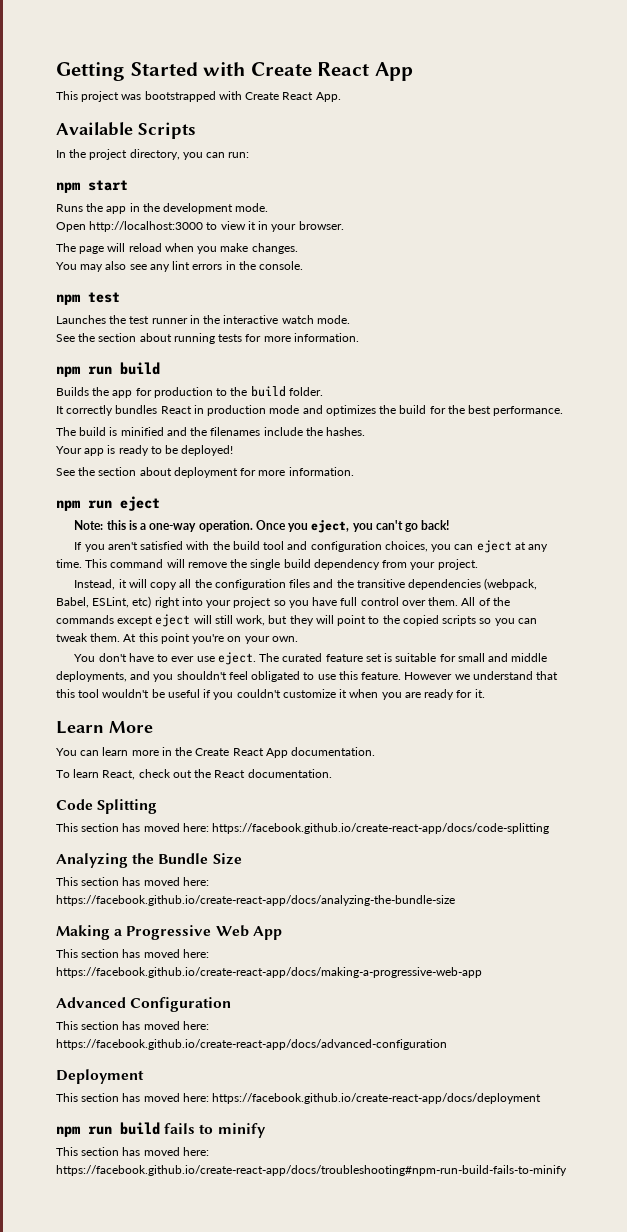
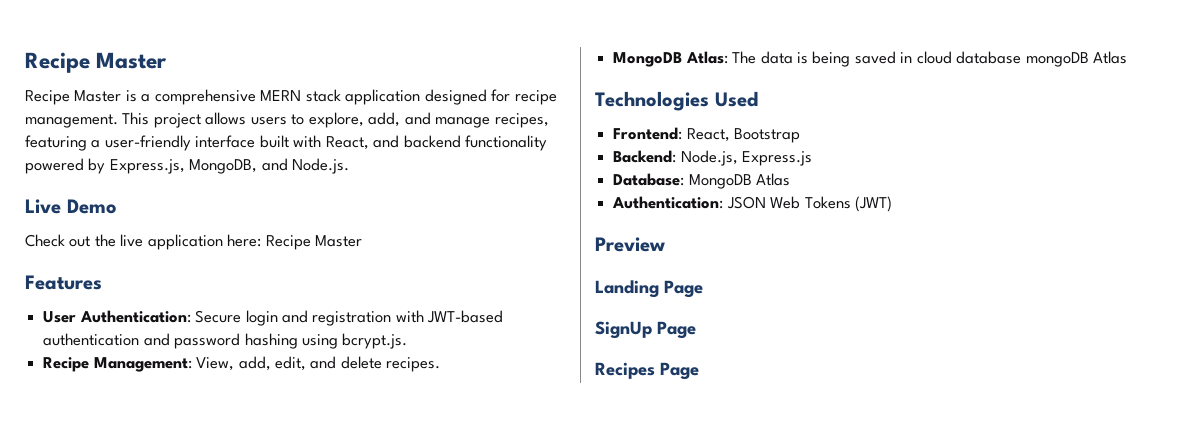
[56,62,413,81] [56,91,341,102] [56,122,196,139] [56,149,250,160] [56,180,128,193] [56,203,269,214] [56,221,344,232] [56,243,298,254] [56,261,304,272] [56,292,120,305] [56,315,350,324] [56,333,359,344] [56,362,160,377] [56,386,323,398] [56,405,564,416] [56,427,366,436] [56,445,234,456] [56,467,354,478] [56,496,160,511] [74,520,450,533] [74,540,549,553] [56,559,478,570] [74,578,538,590] [56,596,510,608] [56,614,537,627] [56,633,298,644] [74,652,548,665] [56,671,559,682] [56,689,485,700] [56,721,153,734] [56,747,376,758] [56,769,332,780] [56,799,158,814] [56,823,550,834] [56,853,242,868] [56,877,209,886] [56,895,455,906] [56,925,282,940] [56,949,209,958] [56,967,482,978] [56,997,232,1012] [56,1021,209,1030] [56,1039,447,1050] [56,1069,144,1084] [56,1093,542,1104] [56,1122,266,1138] [56,1147,209,1156] [56,1165,567,1176] Getting Started with Create React App // This project was bootstrapped with Create React App. // Available Scripts // In the project directory, you can run: // npm start // Runs the app in the development mode. // Open http://localhost:3000 to view it in your browser. // The page will reload when you make changes. // You may also see any lint errors in the console. // npm test // Launches the test runner in the interactive watch mode. // See the section about running tests for more information. // npm run build // Builds the app for production to the build folder. // It correctly bundles React in production mode and optimizes the build for the best performance. // The build is minified and the filenames include the hashes. // Your app is ready to be deployed! // See the section about deployment for more information. // npm run eject // Note: this is a one-way operation. Once you eject, you can't go back! // If you aren't satisfied with the build tool and configuration choices, you can eject at any time. This command will remove the single build dependency from your project. // Instead, it will copy all the configuration files and the transitive dependencies (webpack, Babel, ESLint, etc) right into your project so you have full control over them. All of the commands except eject will still work, but they will point to the copied scripts so you can tweak them. At this point you're on your own. // You don't have to ever use eject. The curated feature set is suitable for small and middle deployments, and you shouldn't feel obligated to use this feature. However we understand that this tool wouldn't be useful if you couldn't customize it when you are ready for it. // Learn More // You can learn more in the Create React App documentation. // To learn React, check out the React documentation. // Code Splitting // This section has moved here: https://facebook.github.io/create-react-app/docs/code-splitting // Analyzing the Bundle Size // This section has moved here: https://facebook.github.io/create-react-app/docs/analyzing-the-bundle-size // Making a Progressive Web App // This section has moved here: https://facebook.github.io/create-react-app/docs/making-a-progressive-web-app // Advanced Configuration // This section has moved here: https://facebook.github.io/create-react-app/docs/advanced-configuration // Deployment // This section has moved here: https://facebook.github.io/create-react-app/docs/deployment // npm run build fails to minify // This section has moved here: https://facebook.github.io/create-react-app/docs/troubleshooting#npm-run-build-fails-to-minify -> [25,52,168,73] [25,89,557,105] [25,112,549,128] [25,135,548,151] [25,158,350,174] [25,199,117,214] [25,234,363,250] [25,275,102,290] [43,310,504,326] [43,333,408,349] [43,356,441,372] [613,51,1128,67] [595,91,758,111] [613,127,801,143] [613,150,813,166] [613,173,791,189] [612,196,892,212] [595,237,665,252] [595,280,703,298] [595,321,696,339] [595,362,699,380] Recipe Master // Recipe Master is a comprehensive MERN stack application designed for recipe management. This project allows users to explore, add, and manage recipes, featuring a user-friendly interface built with React, and backend functionality powered by Express.js, MongoDB, and Node.js. // Live Demo // Check out the live application here: Recipe Master // Features // User Authentication: Secure login and registration with JWT-based authentication and password hashing using bcrypt.js. // Recipe Management: View, add, edit, and delete recipes. // MongoDB Atlas: The data is being saved in cloud database mongoDB Atlas // Technologies Used // Frontend: React, Bootstrap // Backend: Node.js, Express.js // Database: MongoDB Atlas // Authentication: JSON Web Tokens (JWT) // Preview // Landing Page // SignUp Page // Recipes Page

